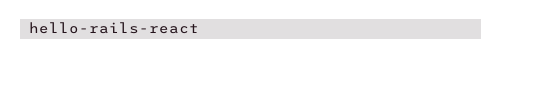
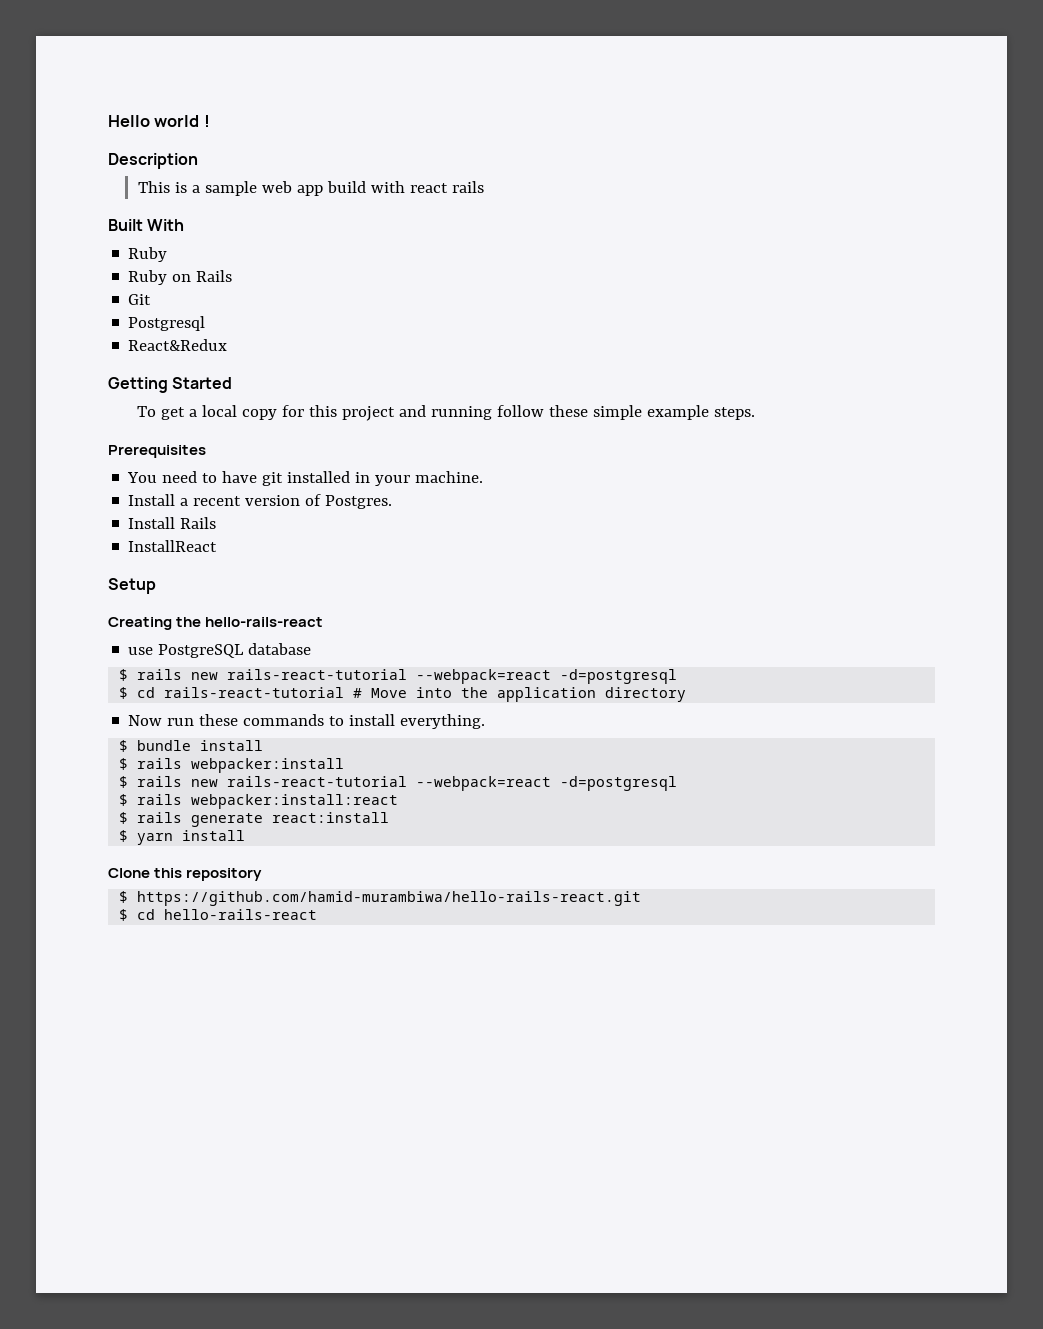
(28, 28) none -> [108,115,210,127] [108,153,198,169] [138,181,485,196] [108,219,185,231] [128,247,168,262] [128,270,233,285] [128,294,152,305] [128,316,206,331] [128,339,228,351] [108,377,233,393] [136,405,755,421] [108,445,206,458] [127,471,484,486] [128,494,393,509] [128,517,217,529] [128,540,218,552] [108,578,156,594] [108,617,324,630] [128,643,312,658] [119,669,678,684] [119,687,687,702] [128,714,486,729] [119,740,264,752] [119,758,345,773] [119,776,678,791] [119,794,399,809] [119,812,390,827] [119,830,246,845] [108,868,263,881] [119,891,642,906] [119,909,156,921] Hello world ! // Description // This is a sample web app build with react rails // Built With // Ruby // Ruby on Rails // Git // Postgresql // React&Redux // Getting Started // To get a local copy for this project and running follow these simple example steps. // Prerequisites // You need to have git installed in your machine. // Install a recent version of Postgres. // Install Rails // InstallReact // Setup // Creating the hello-rails-react // use PostgreSQL database // $ rails new rails-react-tutorial --webpack=react -d=postgresql // $ cd rails-react-tutorial # Move into the application directory // Now run these commands to install everything. // $ bundle install // $ rails webpacker:install // $ rails new rails-react-tutorial --webpack=react -d=postgresql // $ rails webpacker:install:react // $ rails generate react:install // $ yarn install // Clone this repository // $ https://github.com/hamid-murambiwa/hello-rails-react.git // $ cd

